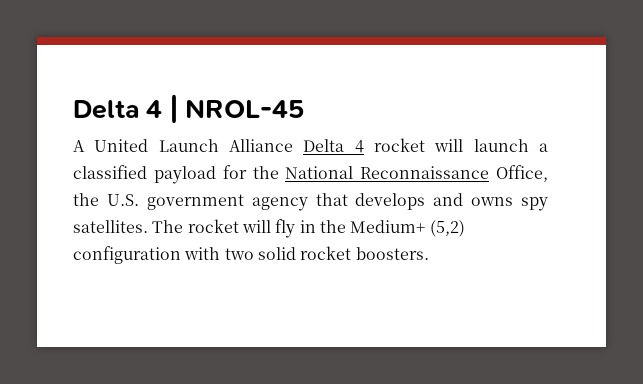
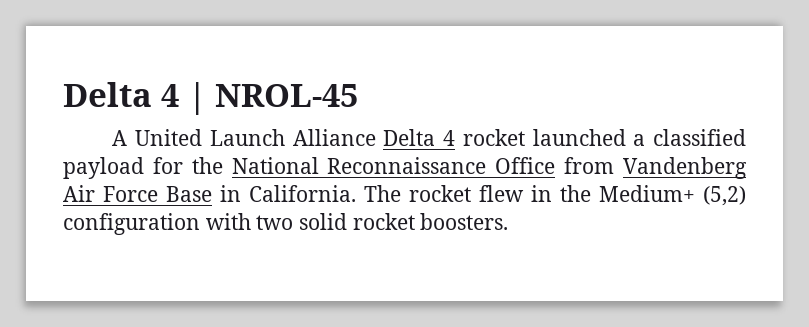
[434,139,529,152] will launch -> [532,129,626,146] launched
[496,165,548,182] [73,193,548,211] [73,219,296,238] Office, the U.S. government agency that develops and owns spy satellites. The rocket will fly -> [495,157,748,179] [63,185,524,202] Office from Vandenberg Air Force Base in California. The rocket flew

